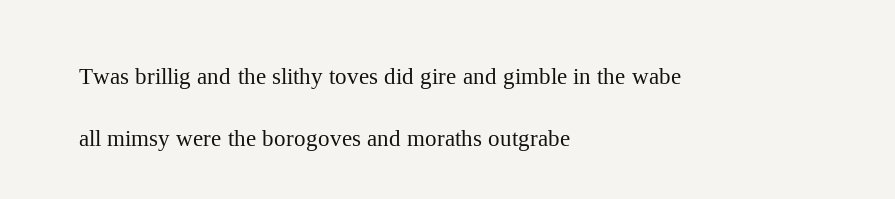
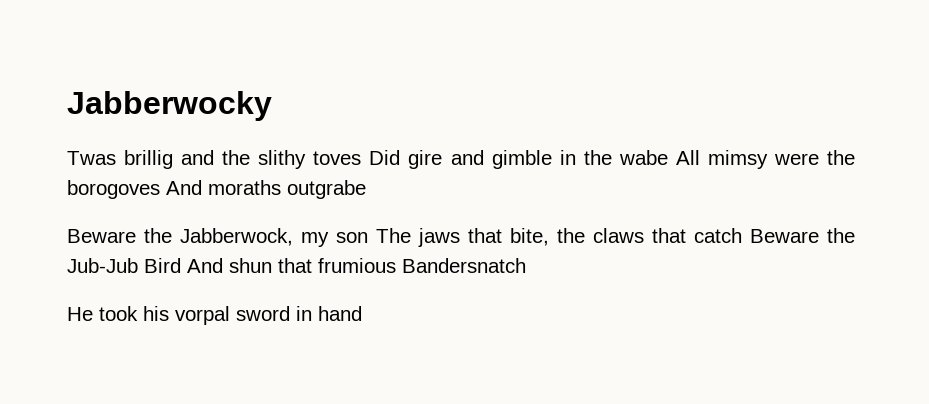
(79, 76) none -> [67,91,272,121] Jabberwocky //
[384,68,415,84] did -> [369,150,401,165] Did
[79,130,101,146] // all -> [675,150,700,165] All
[367,130,402,146] and -> [166,180,202,195] And
(571, 140) none -> [67,228,855,247] [67,258,526,273] [67,306,362,325] // Beware the Jabberwock, my son The jaws that bite, the claws that catch Beware the Jub-Jub Bird And shun that frumious Bandersnatch // He took his vorpal sword in hand

